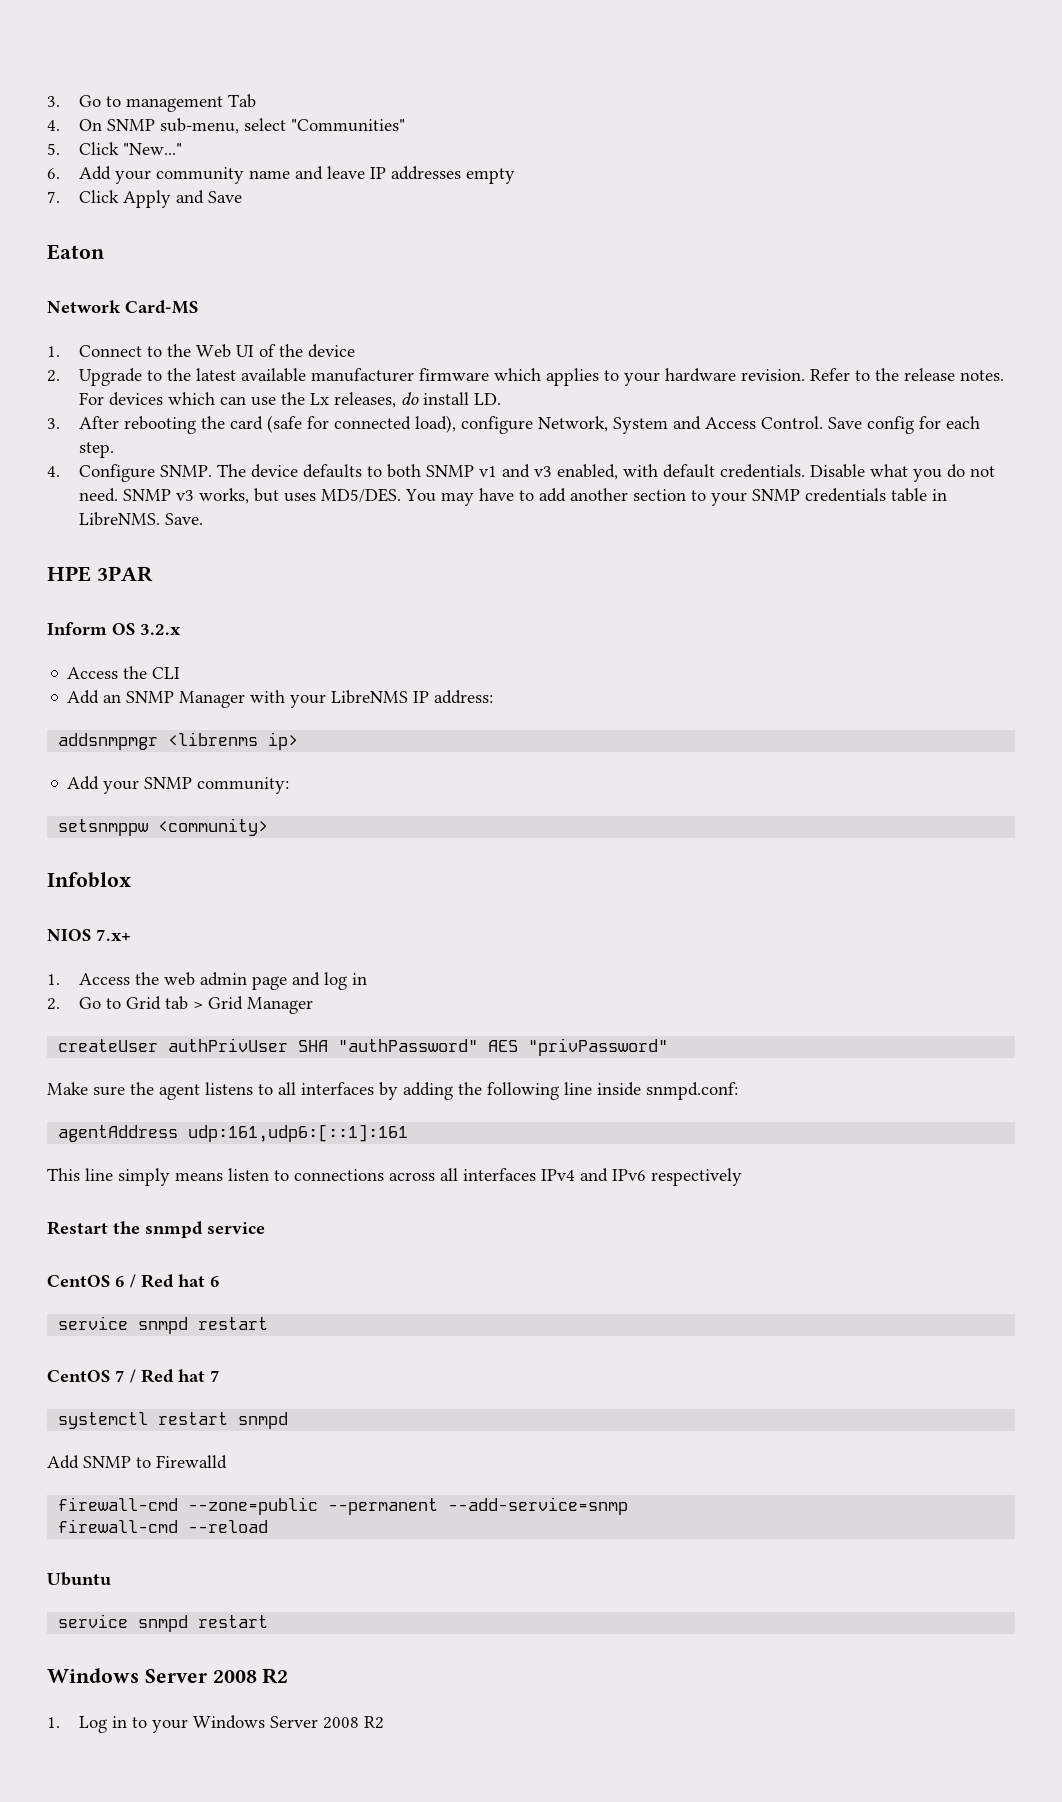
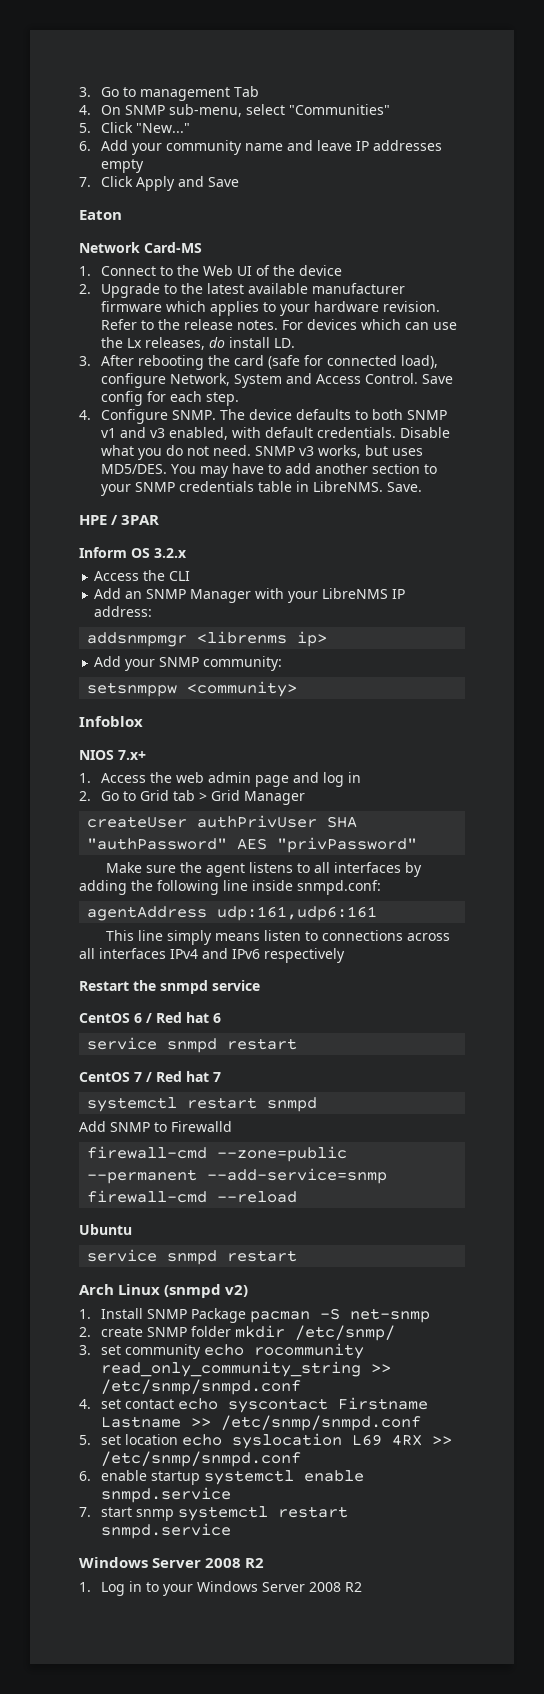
(91, 574) none -> [111,515,119,525] /
[188,1124,409,1142] udp:161,udp6:[::1]:161 -> [217,906,378,921] udp:161,udp6:161
(269, 1621) none -> [79,1284,249,1298] [79,1308,430,1323] [79,1325,395,1341] [79,1343,364,1359] [100,1361,391,1377] [100,1379,301,1395] [79,1397,428,1413] [100,1415,421,1431] [79,1433,452,1449] [100,1451,301,1467] [79,1470,364,1485] [100,1487,231,1503] [79,1506,348,1521] [100,1523,231,1539] // Arch Linux (snmpd v2) // 1. Install SNMP Package pacman -S net-snmp // 2. create SNMP folder mkdir /etc/snmp/ // 3. set community echo rocommunity read_only_community_string >> /etc/snmp/snmpd.conf // 4. set contact echo syscontact Firstname Lastname >> /etc/snmp/snmpd.conf // 5. set location echo syslocation L69 4RX >> /etc/snmp/snmpd.conf // 6. enable startup systemctl enable snmpd.service // 7. start snmp systemctl restart snmpd.service

